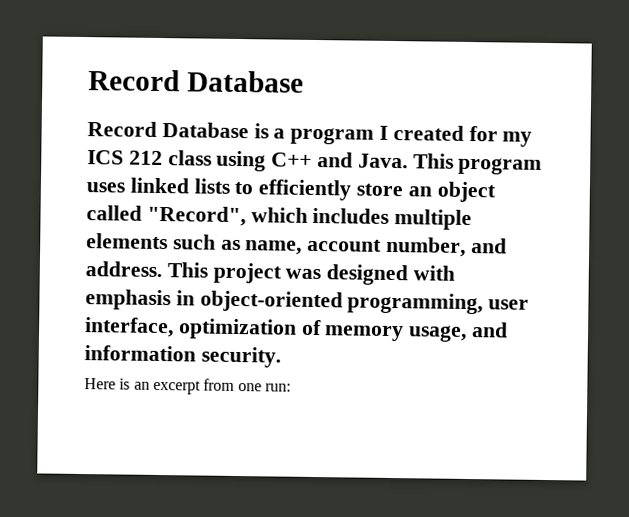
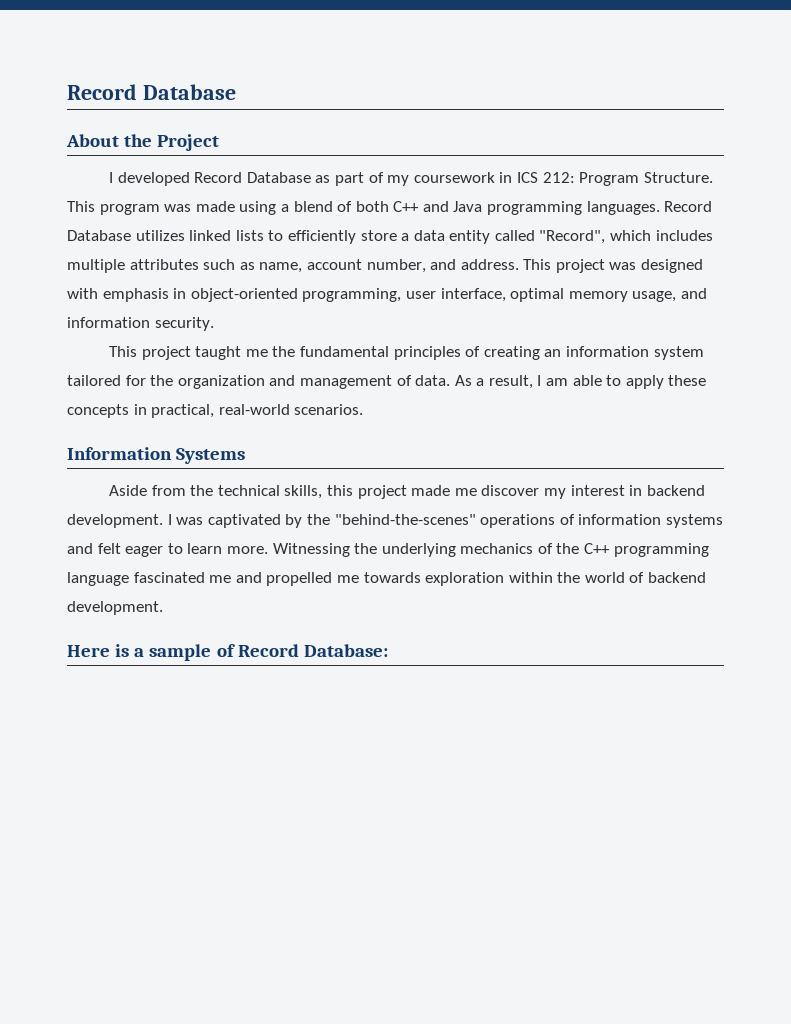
[87,121,533,147] [87,150,543,175] [86,182,125,193] Record Database is a program I created for my ICS 212 class using C++ and Java. This program uses -> [66,134,220,151] [109,172,713,186] [67,201,713,215] [67,230,185,241] About the Project // I developed Record Database as part of my coursework in ICS 212: Program Structure. This program was made using a blend of both C++ and Java programming languages. Record Database utilizes
[407,181,496,203] an object -> [401,230,491,244] a data entity
[86,233,168,250] elements -> [129,259,199,270] attributes
[177,318,322,340] optimization of -> [510,288,565,302] optimal
[84,378,291,395] Here is an excerpt from one run: -> [109,346,704,360] [67,375,707,389] [67,404,364,418] [67,447,246,464] [109,485,705,499] [67,514,723,528] [67,543,709,557] [67,572,707,586] [67,601,163,615] [67,644,388,661] This project taught me the fundamental principles of creating an information system tailored for the organization and management of data. As a result, I am able to apply these concepts in practical, real-world scenarios. // Information Systems // Aside from the technical skills, this project made me discover my interest in backend development. I was captivated by the "behind-the-scenes" operations of information systems and felt eager to learn more. Witnessing the underlying mechanics of the C++ programming language fascinated me and propelled me towards exploration within the world of backend development. // Here is a sample of Record Database:

